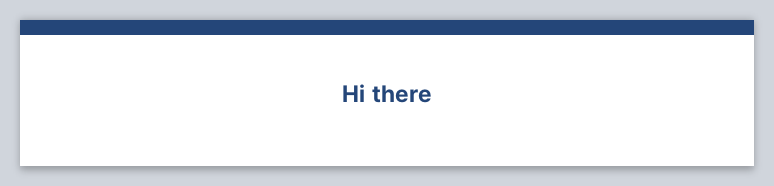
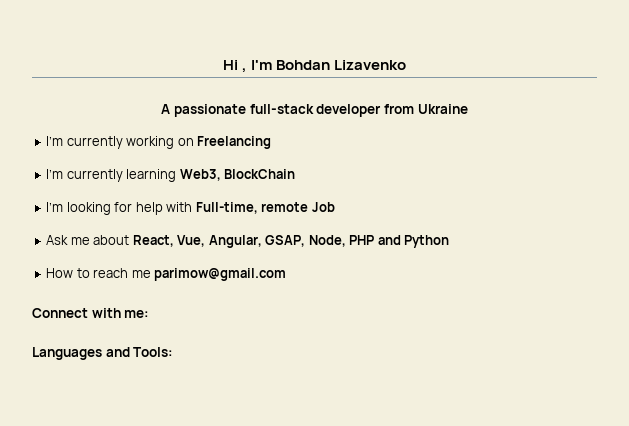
[371,85,432,103] there -> [241,60,407,73] [161,104,468,117] [46,136,272,149] [46,169,296,182] [46,202,335,215] [46,235,450,248] [46,268,287,281] [32,308,150,318] [32,347,174,360] , I'm Bohdan Lizavenko // A passionate full-stack developer from Ukraine // I’m currently working on Freelancing // I’m currently learning Web3, BlockChain // I’m looking for help with Full-time, remote Job // Ask me about React, Vue, Angular, GSAP, Node, PHP and Python // How to reach me parimow@gmail.com // Connect with me: // Languages and Tools:

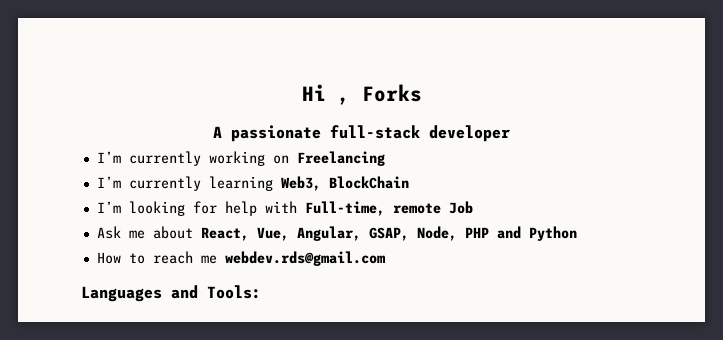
[251,60,407,70] I'm Bohdan Lizavenko -> [361,84,422,102] Forks
[383,104,468,114] from Ukraine -> (510, 133) none
[154,268,287,281] [32,308,150,318] parimow@gmail.com // Connect with me: -> [224,251,386,266] webdev.rds@gmail.com

